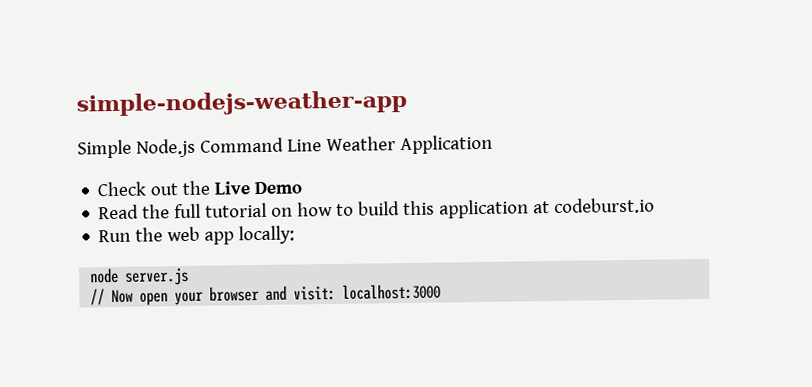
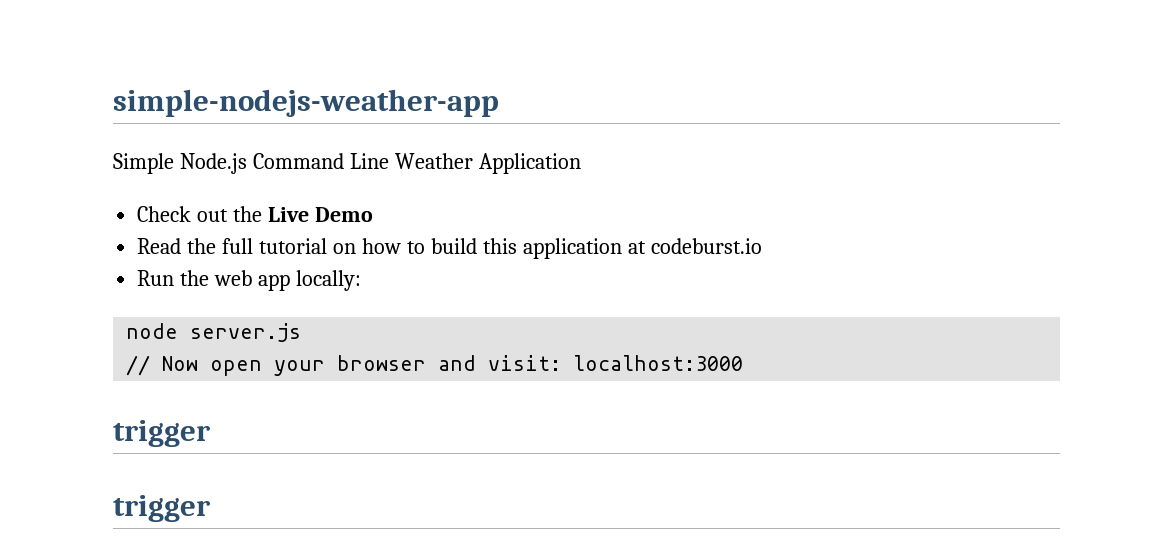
(442, 291) none -> [113,420,211,447] [113,495,211,522] // trigger // trigger

